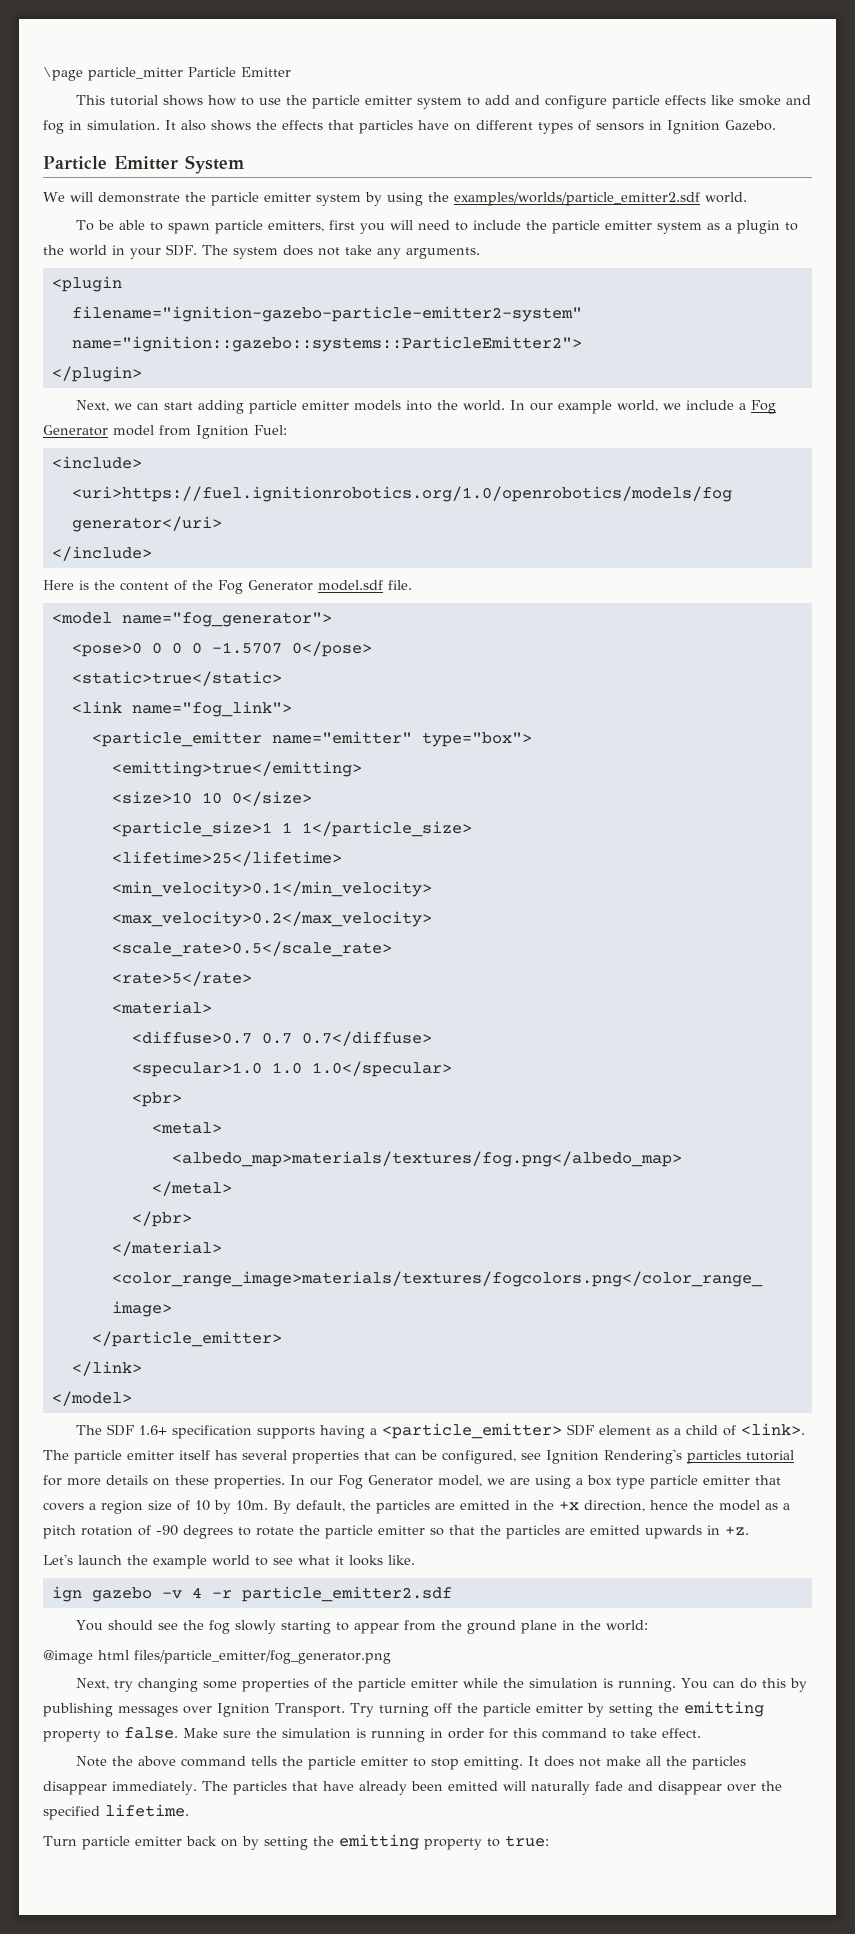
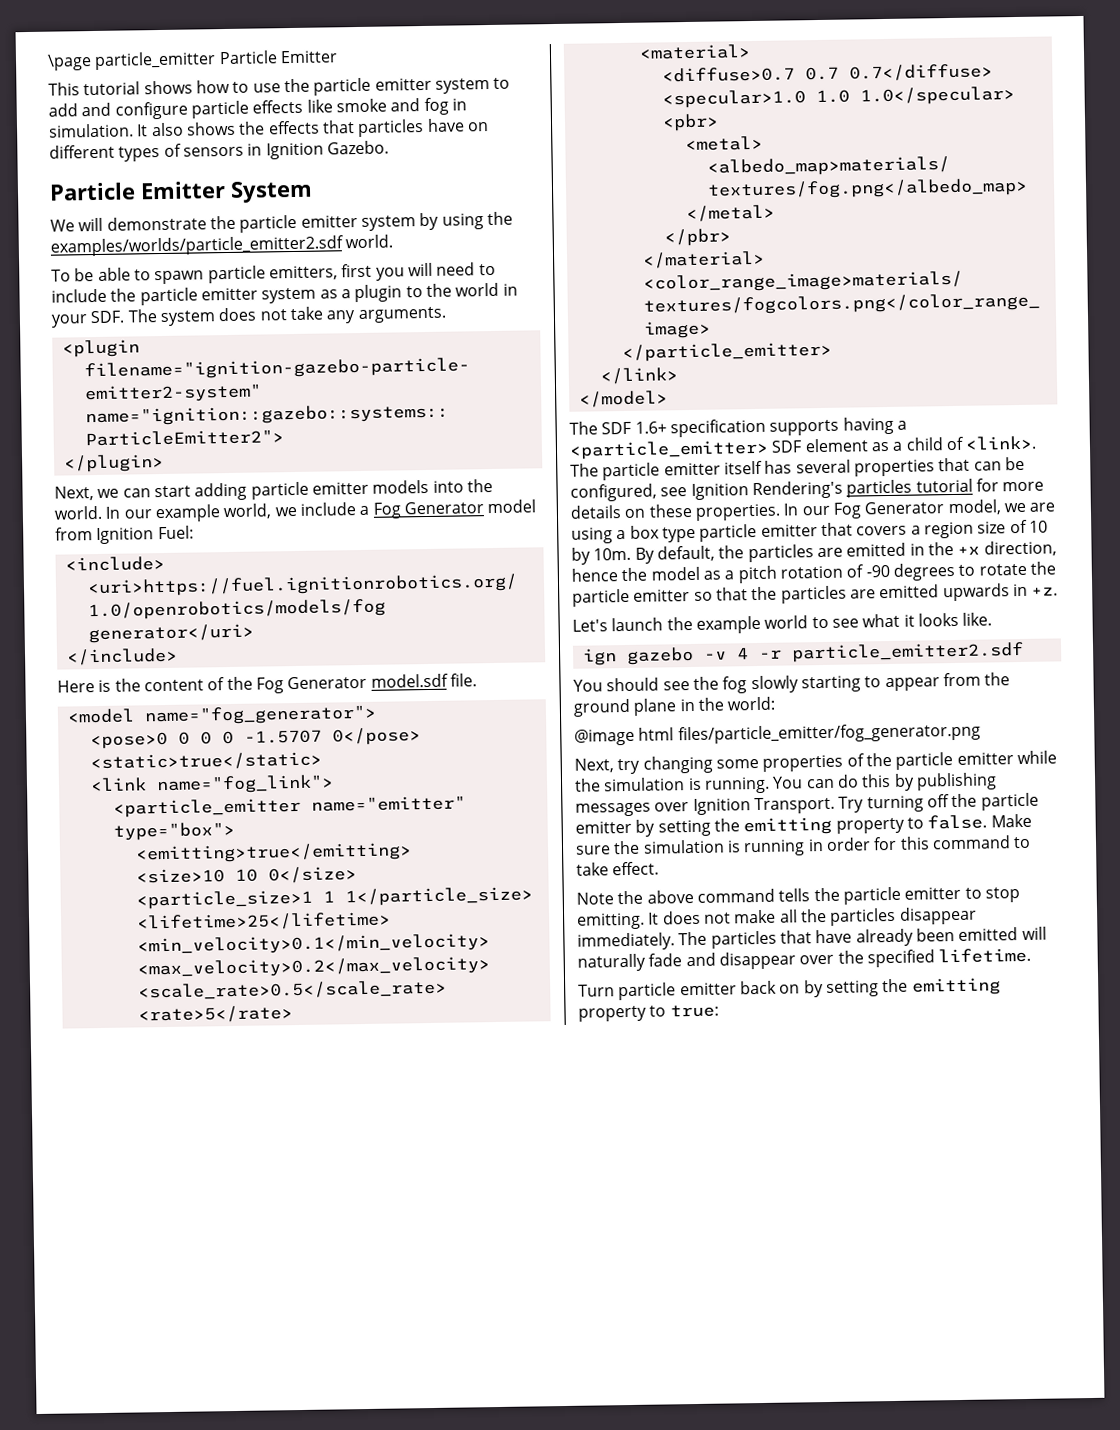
[88,67,183,81] particle_mitter -> [94,51,217,70] particle_emitter

